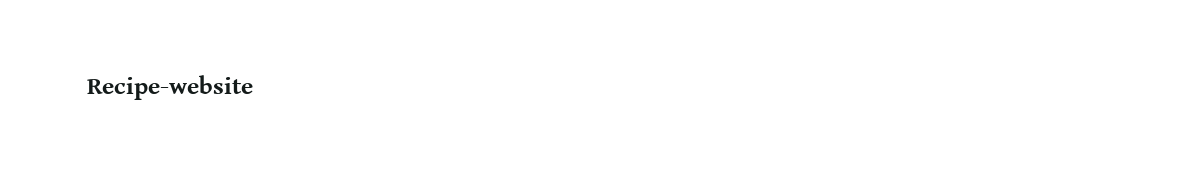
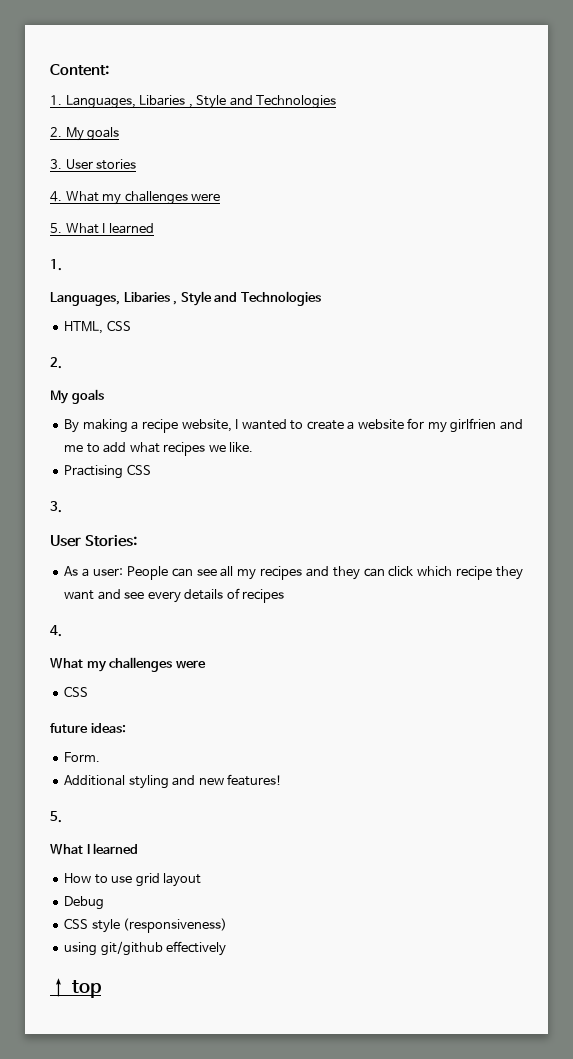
[87,75,253,100] Recipe-website -> [50,64,109,76] [50,95,337,109] [50,127,120,141] [50,159,137,170] [50,191,221,205] [50,223,154,234] [50,259,62,271] [50,291,321,306] [64,320,131,334] [50,357,62,369] [50,389,104,404] [64,418,524,433] [64,442,254,456] [64,464,151,479] [50,501,62,513] [50,535,137,547] [64,566,524,580] [64,588,285,603] [50,625,62,637] [50,657,206,672] [64,686,89,697] [50,723,126,733] [64,752,101,762] [64,774,283,789] [50,811,62,823] [50,843,139,855] [64,873,202,887] [64,896,105,910] [64,918,228,933] [64,941,227,956] [50,978,101,998] Content: // 1. Languages, Libaries , Style and Technologies // 2. My goals // 3. User stories // 4. What my challenges were // 5. What I learned // 1. // Languages, Libaries , Style and Technologies // HTML, CSS // 2. // My goals // By making a recipe website, I wanted to create a website for my girlfrien and me to add what recipes we like. // Practising CSS // 3. // User Stories: // As a user: People can see all my recipes and they can click which recipe they want and see every details of recipes // 4. // What my challenges were // CSS // future ideas: // Form. // Additional styling and new features! // 5. // What I learned // How to use grid layout // Debug // CSS style (responsiveness) // using git/github effectively // ↑ top

